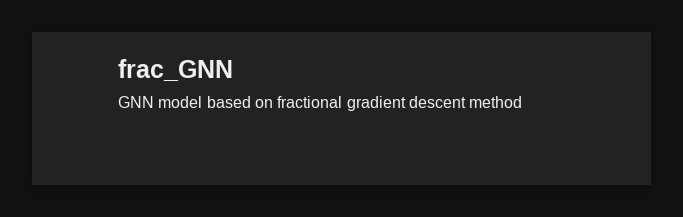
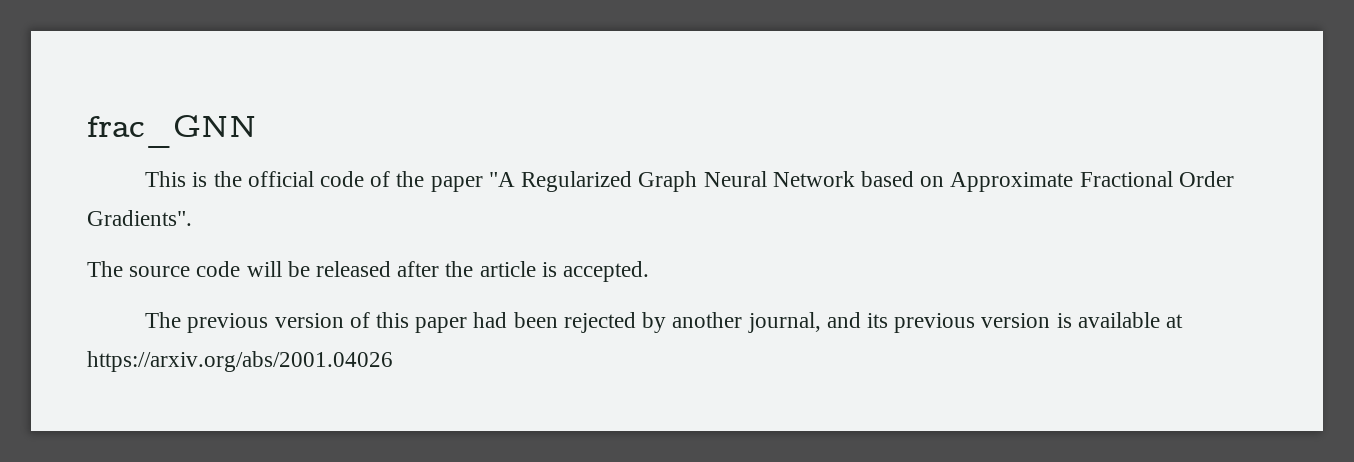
[118,96,523,111] GNN model based on fractional gradient descent method -> [145,171,1234,192] [87,210,192,226] [87,261,650,282] [145,312,1183,333] [87,351,393,372] This is the official code of the paper "A Regularized Graph Neural Network based on Approximate Fractional Order Gradients". // The source code will be released after the article is accepted. // The previous version of this paper had been rejected by another journal, and its previous version is available at https://arxiv.org/abs/2001.04026

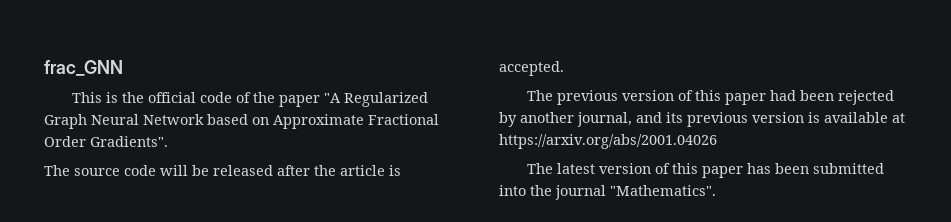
(393, 361) none -> [526,163,884,178] [499,185,716,200] // The latest version of this paper has been submitted into the journal "Mathematics".

